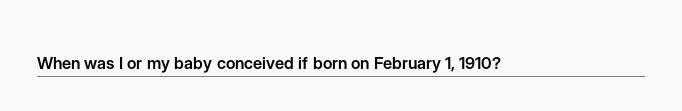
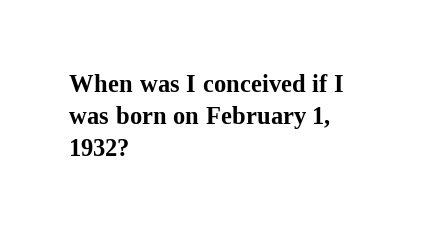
[127,57,309,73] or my baby conceived if -> [202,74,345,92] [69,112,109,124] conceived if I was
[459,57,502,69] 1910? -> [69,139,129,156] 1932?

